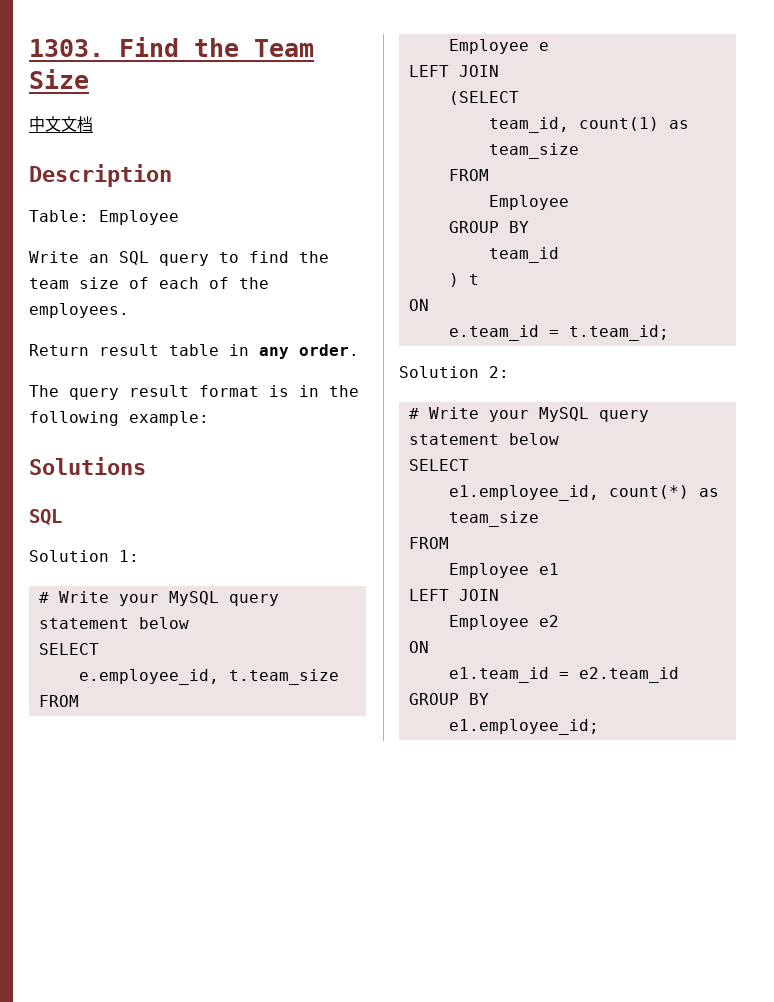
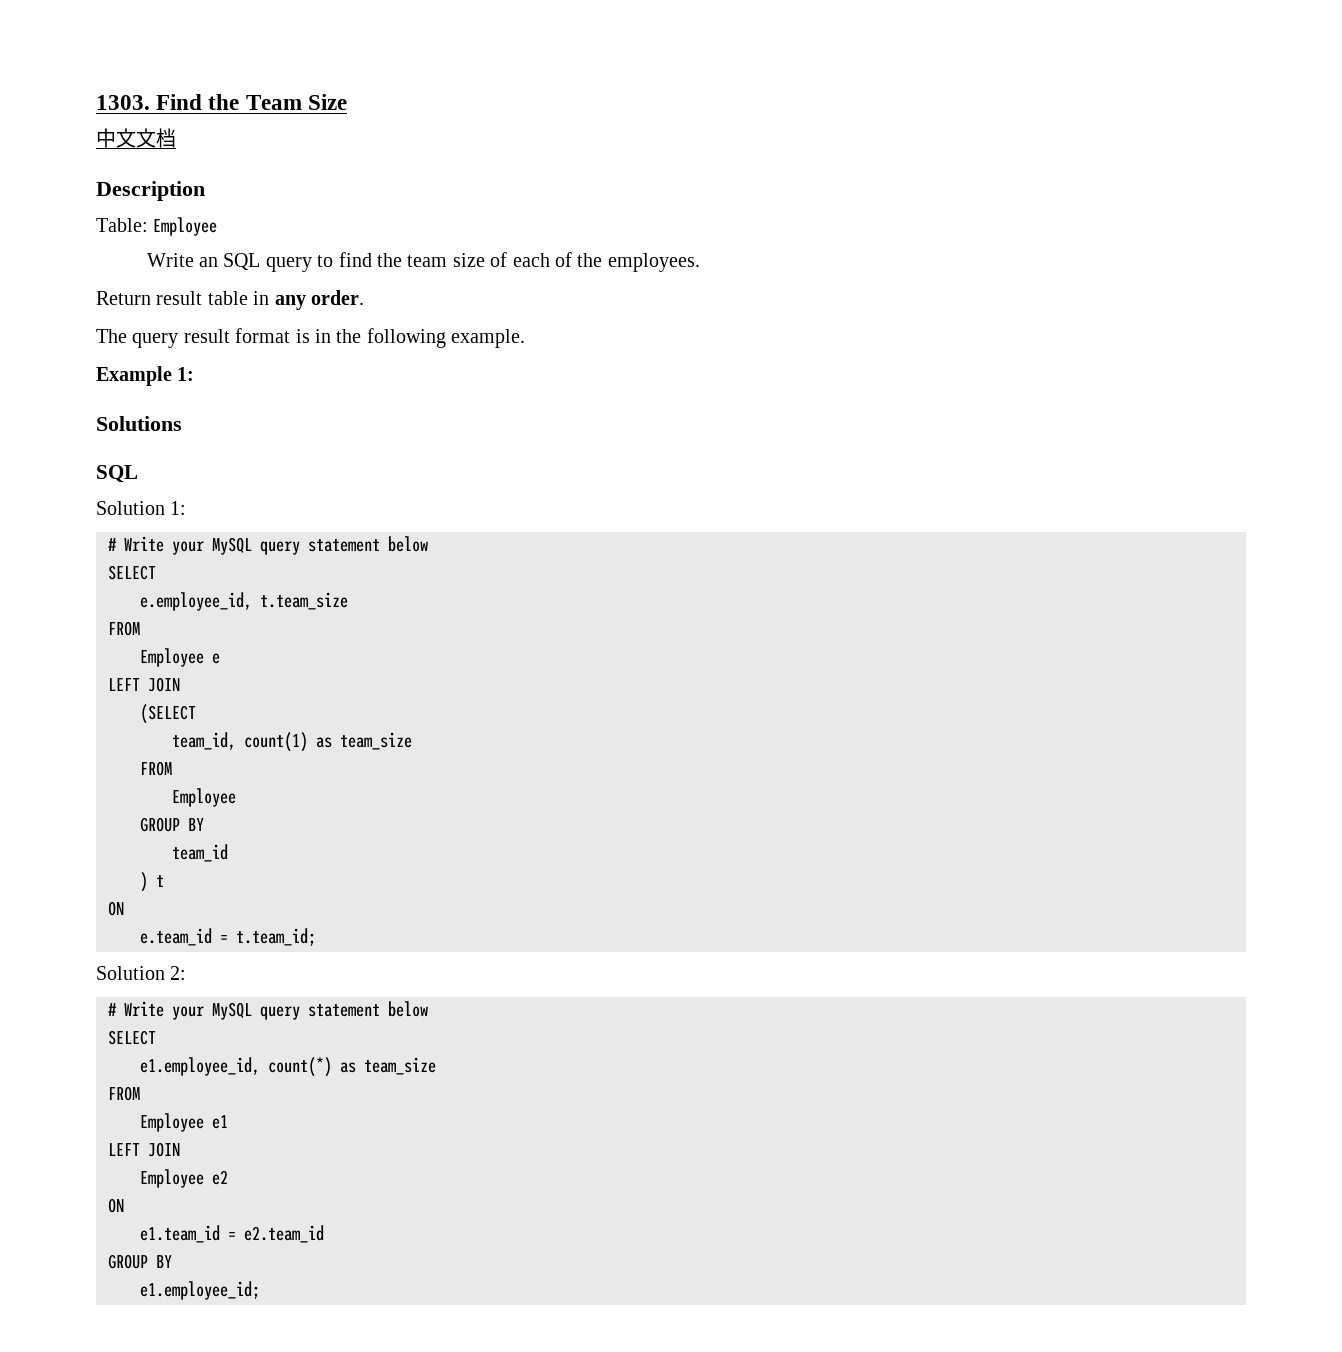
[129,411,209,426] example: -> [451,329,526,348] [96,366,195,386] example. // Example 1:

